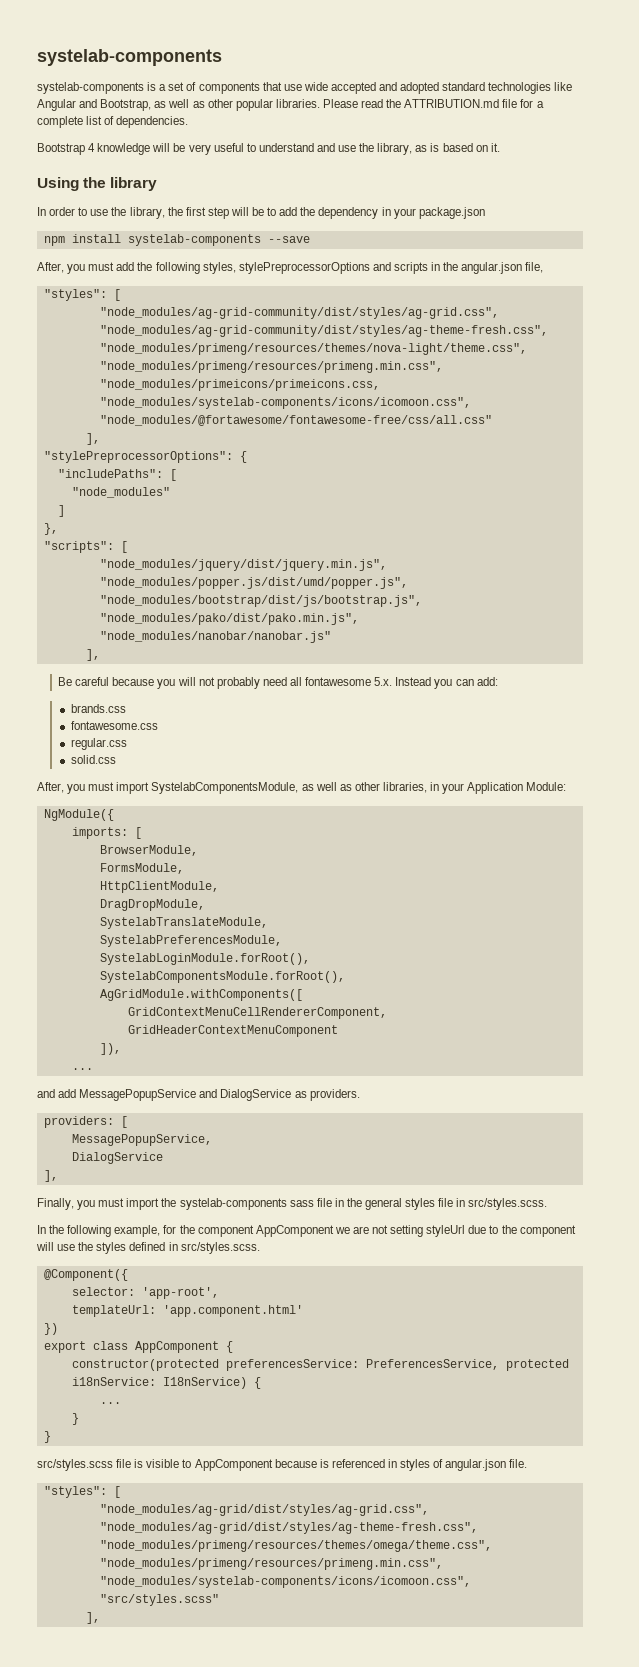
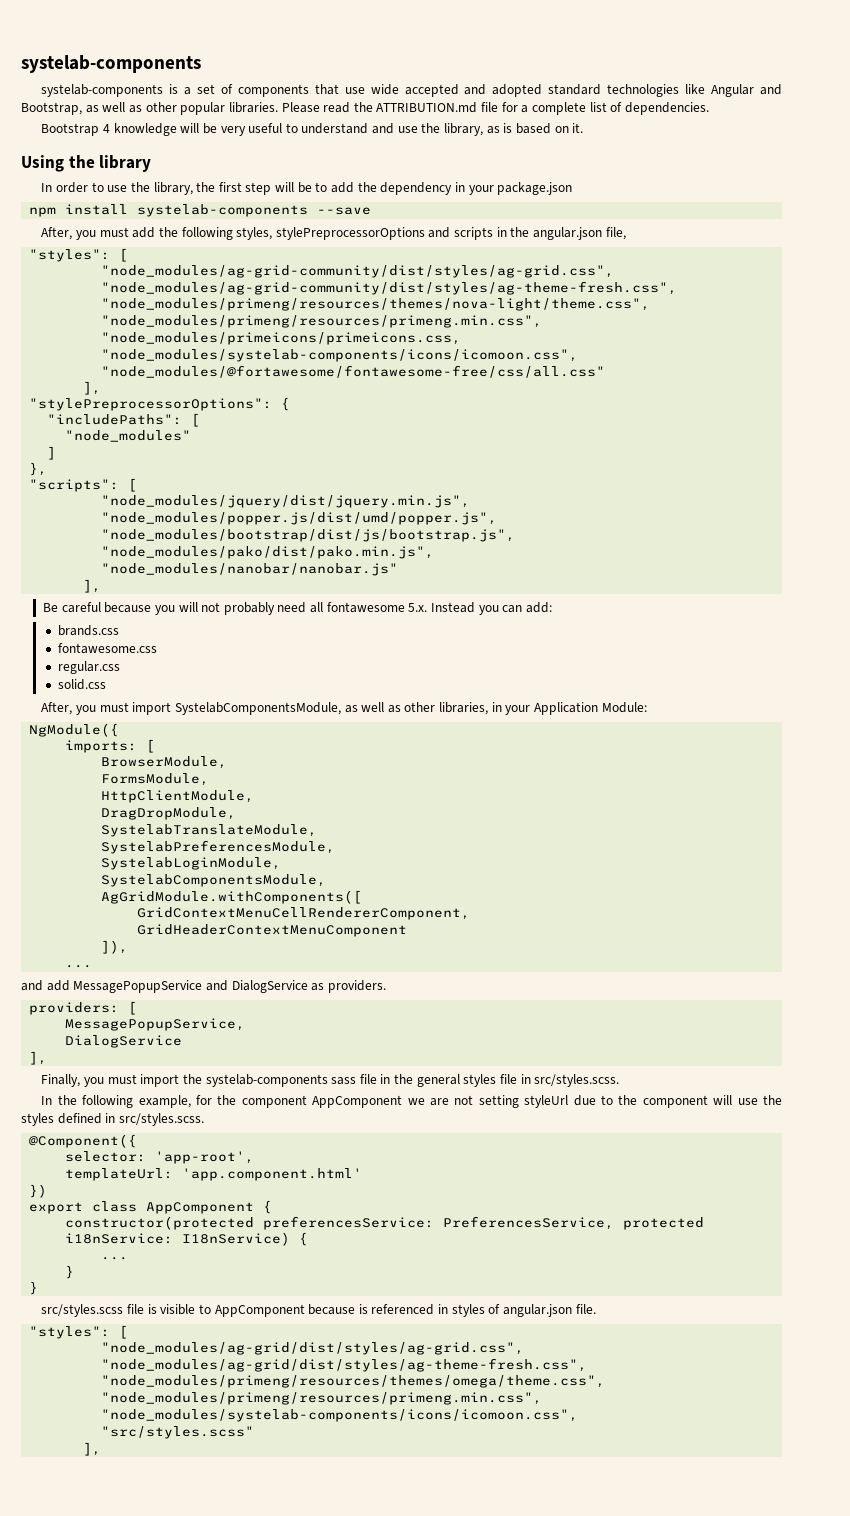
[99,953,310,965] [99,971,345,983] SystelabLoginModule.forRoot(), // SystelabComponentsModule.forRoot(), -> [101,857,282,870] [101,874,327,887] SystelabLoginModule, // SystelabComponentsModule,

